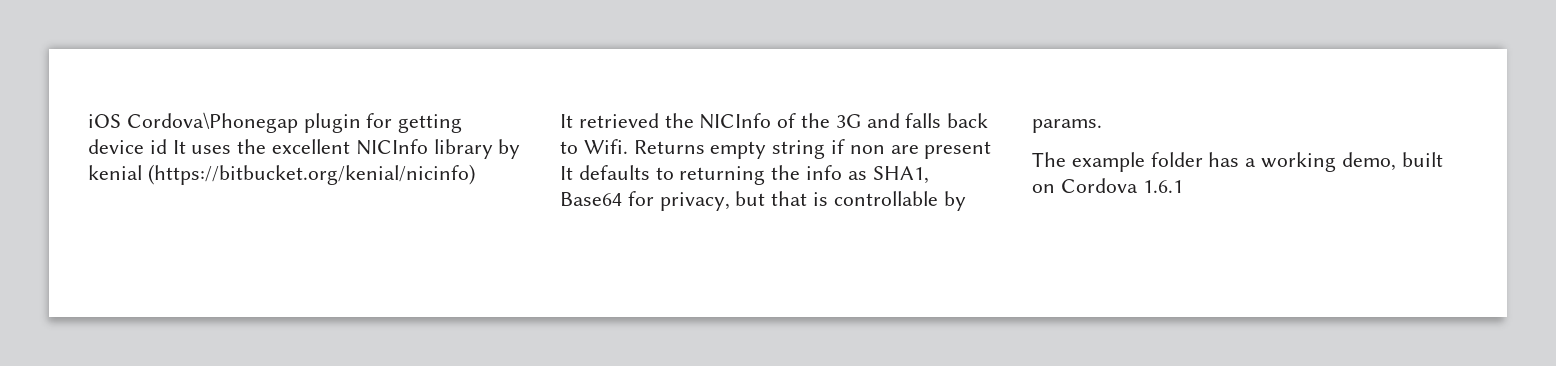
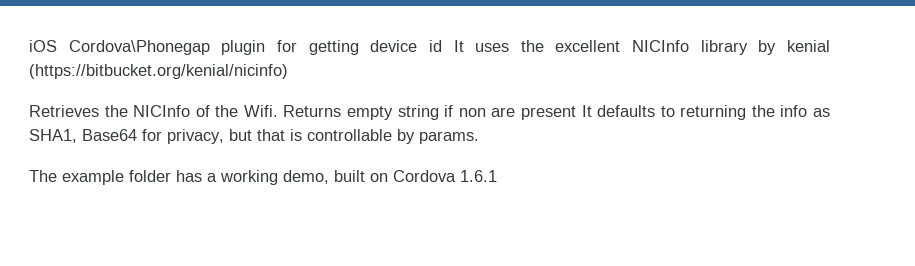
[560,113,659,128] It retrieved -> [29,105,99,117] Retrieves
[835,113,989,128] [560,141,578,154] 3G and falls back to -> (239, 111) none

